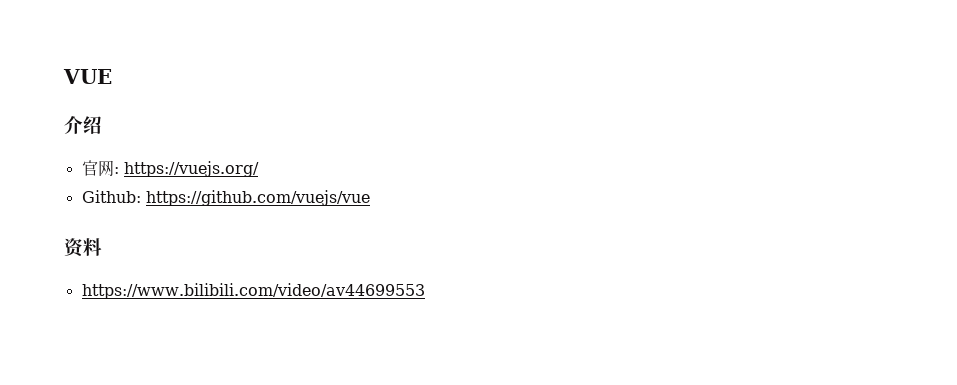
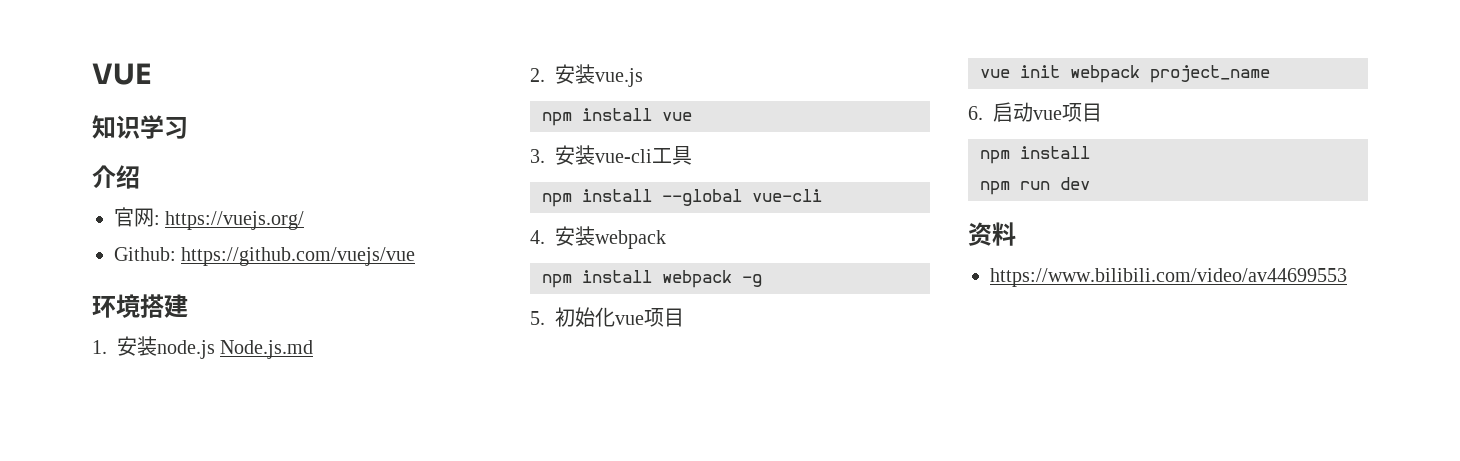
(112, 76) none -> [92,115,188,139] // 知识学习
(370, 198) none -> [92,294,188,318] [92,336,314,359] [530,64,643,87] [542,108,692,126] [530,145,692,165] [542,189,822,207] [530,226,666,249] [542,270,762,288] [530,307,684,327] [980,65,1270,83] [968,102,1102,122] [980,146,1090,164] [980,177,1090,195] // 环境搭建 // 1.安装node.js Node.js.md // 2.安装vue.js // npm install vue // 3.安装vue-cli工具 // npm install --global vue-cli // 4.安装webpack // npm install webpack -g // 5.初始化vue项目 // vue init webpack project_name // 6.启动vue项目 // npm install // npm run dev

